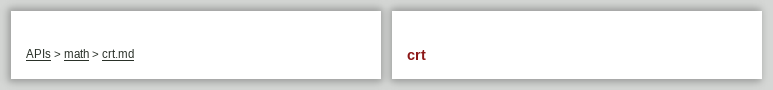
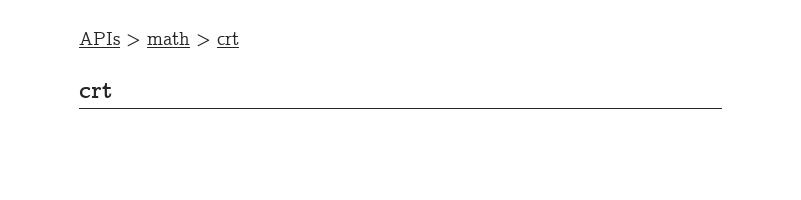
[102,49,135,58] crt.md -> [217,32,239,45] crt

